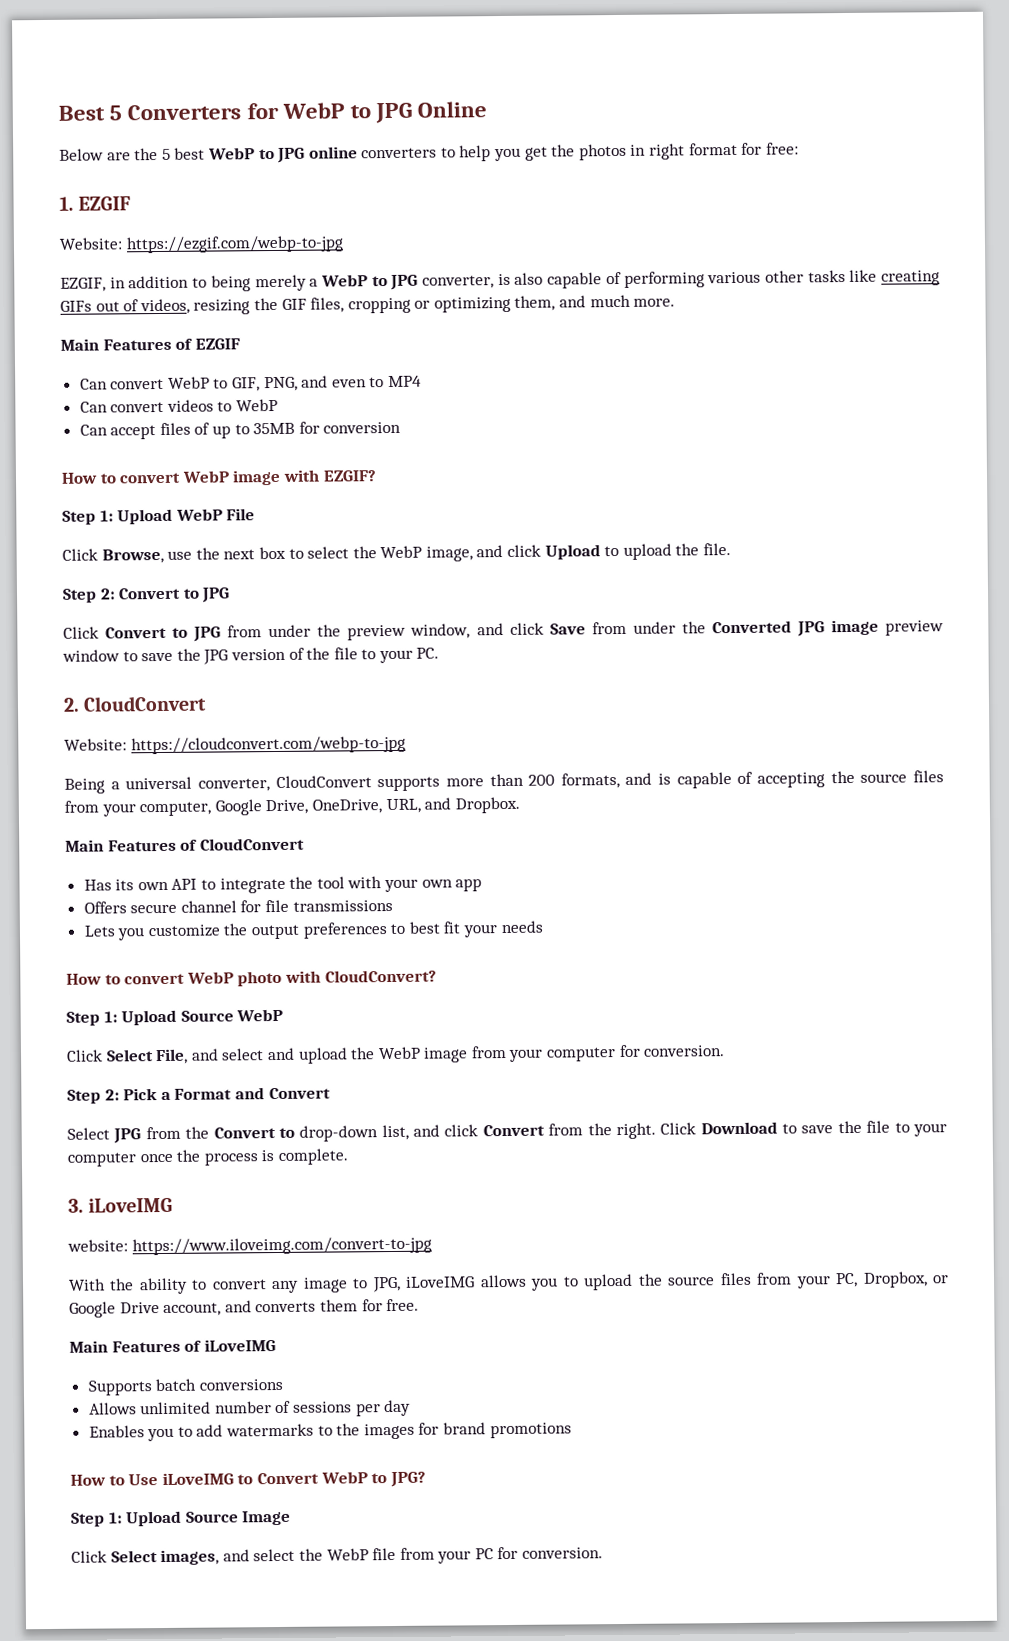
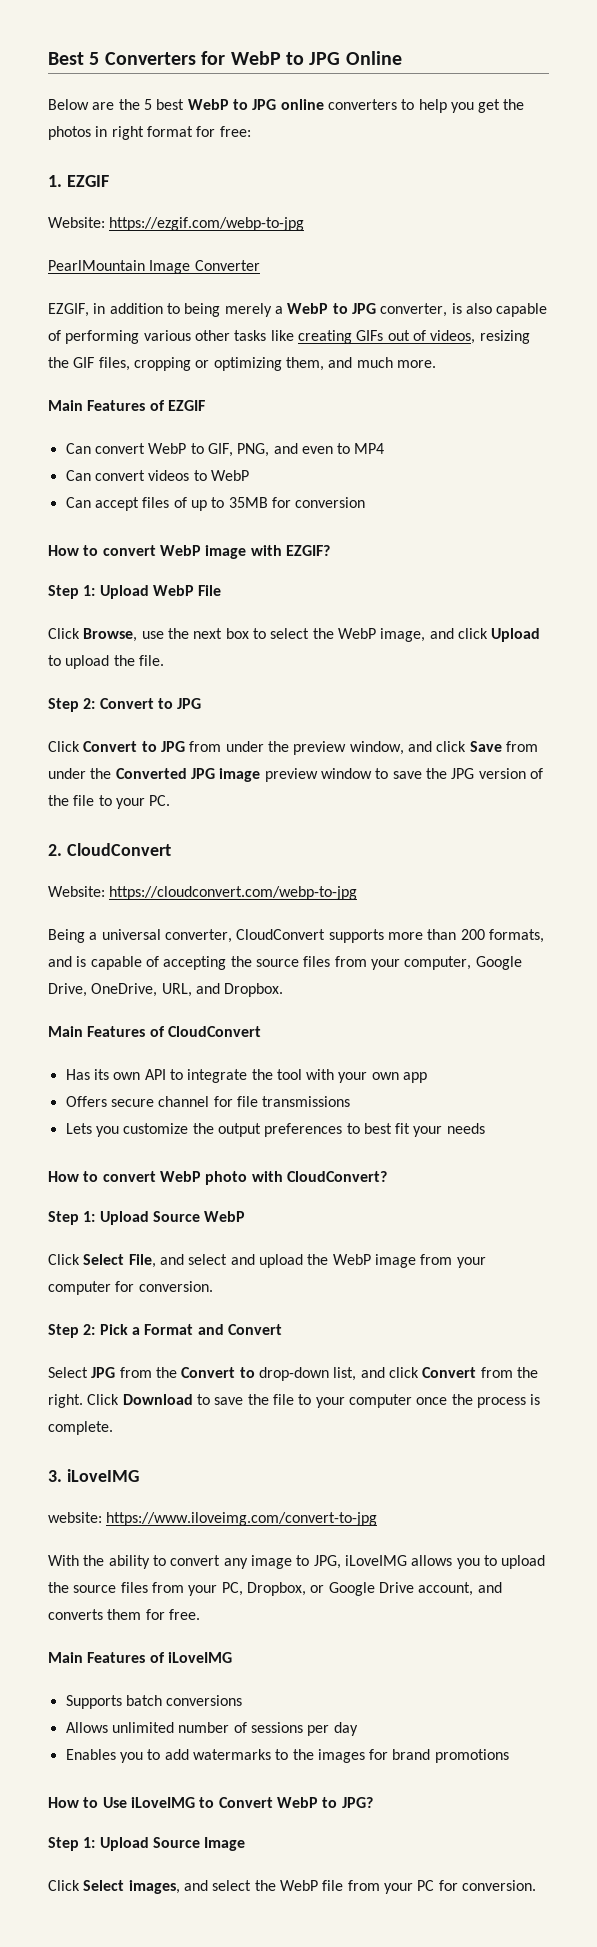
(344, 244) none -> [48,260,260,274] // PearlMountain Image Converter

